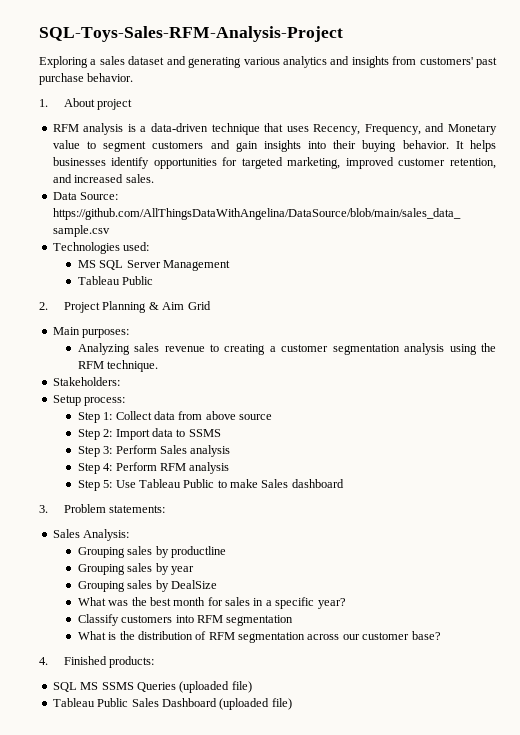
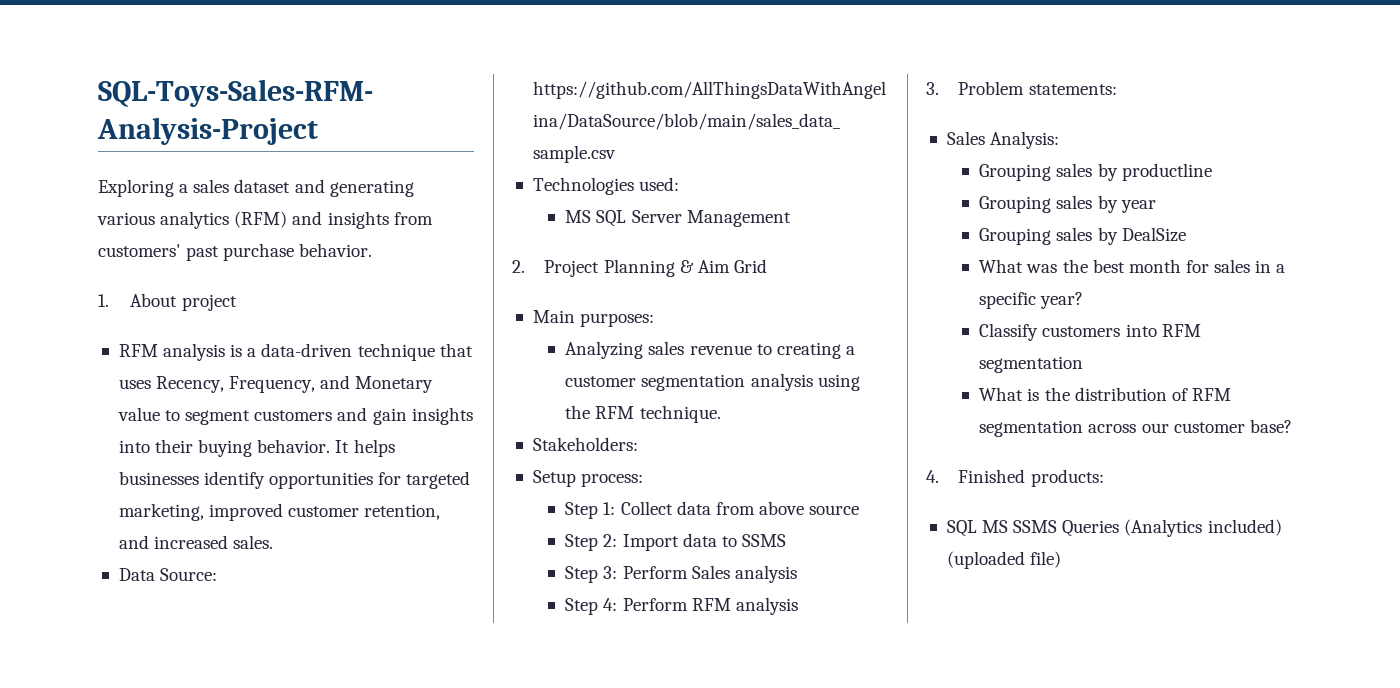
(327, 62) none -> [234,211,288,228] (RFM)
[77,276,154,285] // Tableau Public -> (791, 218) none
[77,479,344,491] // Step 5: Use Tableau Public to make Sales dashboard -> (798, 606) none
[179,681,252,693] [52,698,292,710] (uploaded file) // Tableau Public Sales Dashboard (uploaded file) -> [1124,519,1282,537] [946,551,1062,569] (Analytics included) (uploaded file)

